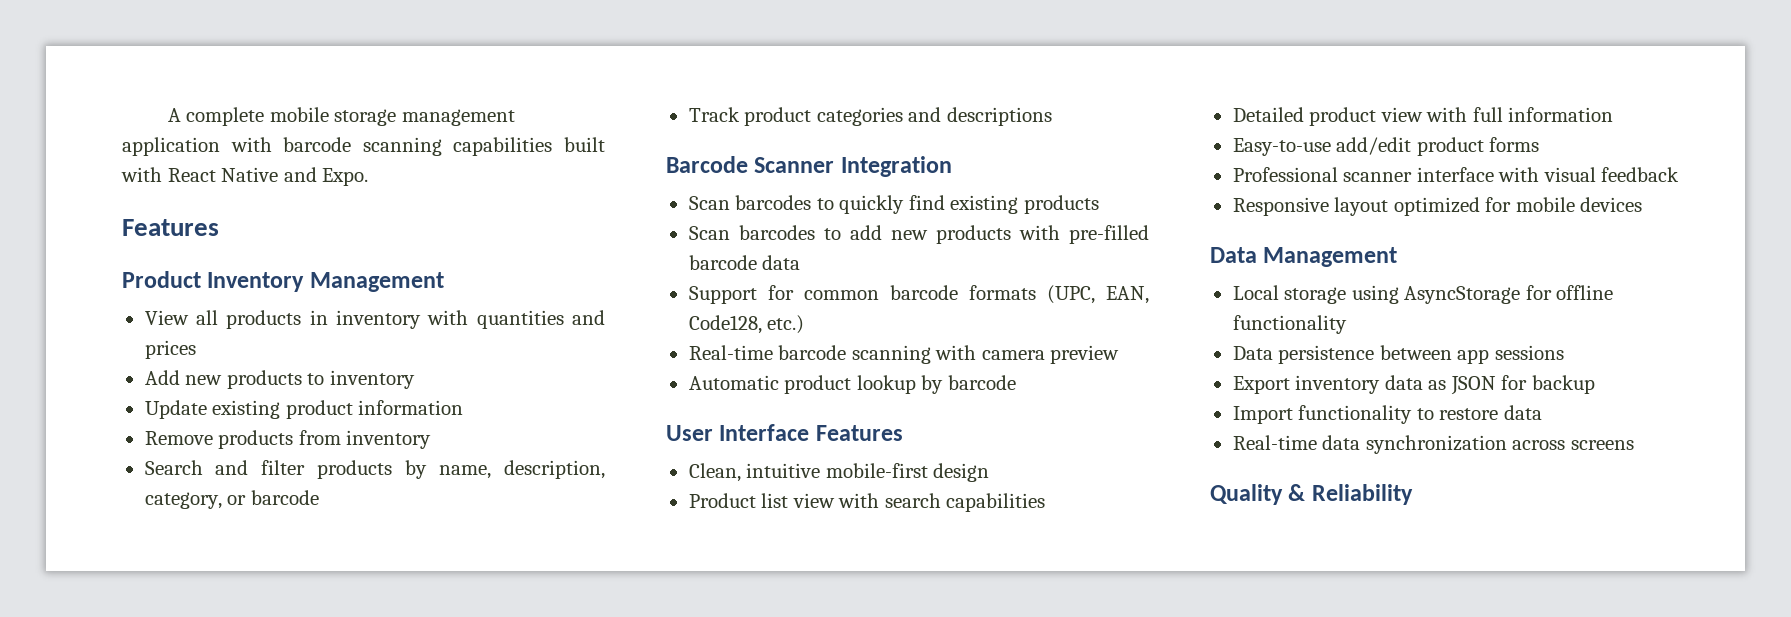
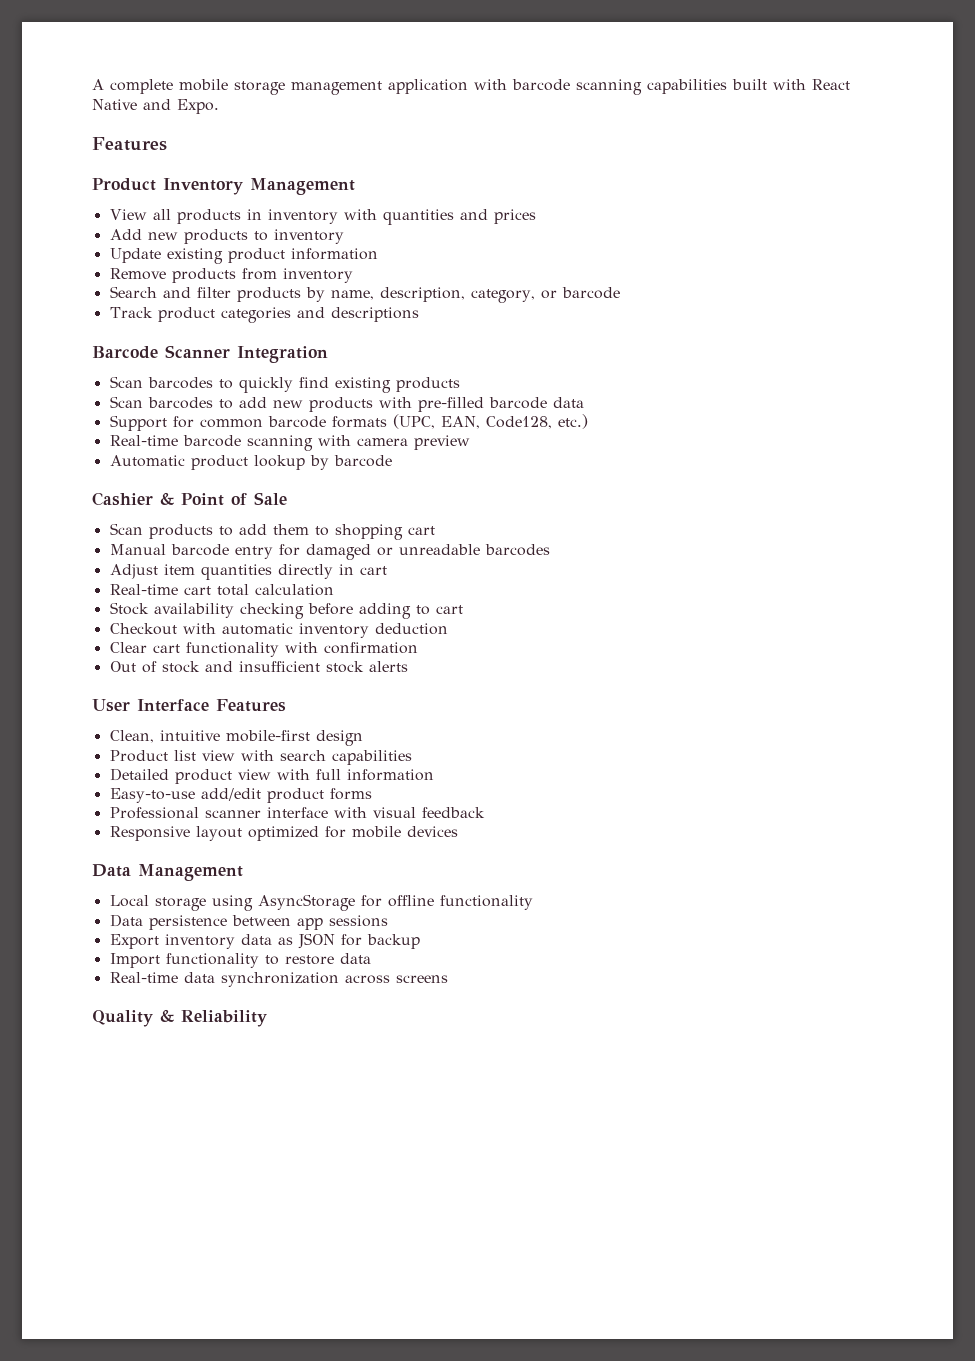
(1016, 382) none -> [92,492,287,506] [109,523,435,540] [109,544,550,560] [109,564,387,580] [109,584,334,596] [109,602,463,619] [109,623,448,638] [109,642,418,657] [109,661,408,673] // Cashier & Point of Sale // Scan products to add them to shopping cart // Manual barcode entry for damaged or unreadable barcodes // Adjust item quantities directly in cart // Real-time cart total calculation // Stock availability checking before adding to cart // Checkout with automatic inventory deduction // Clear cart functionality with confirmation // Out of stock and insufficient stock alerts

